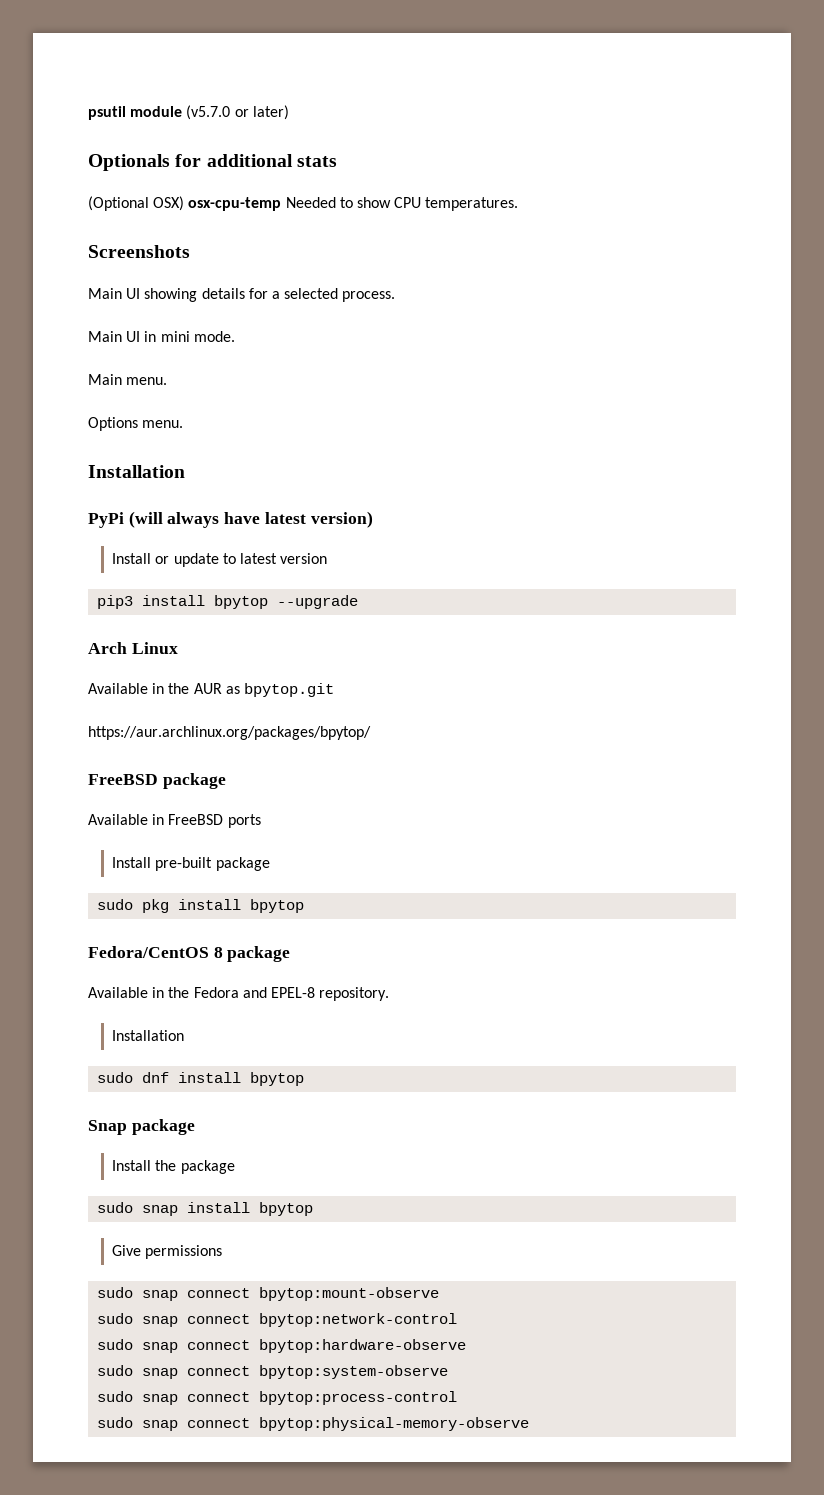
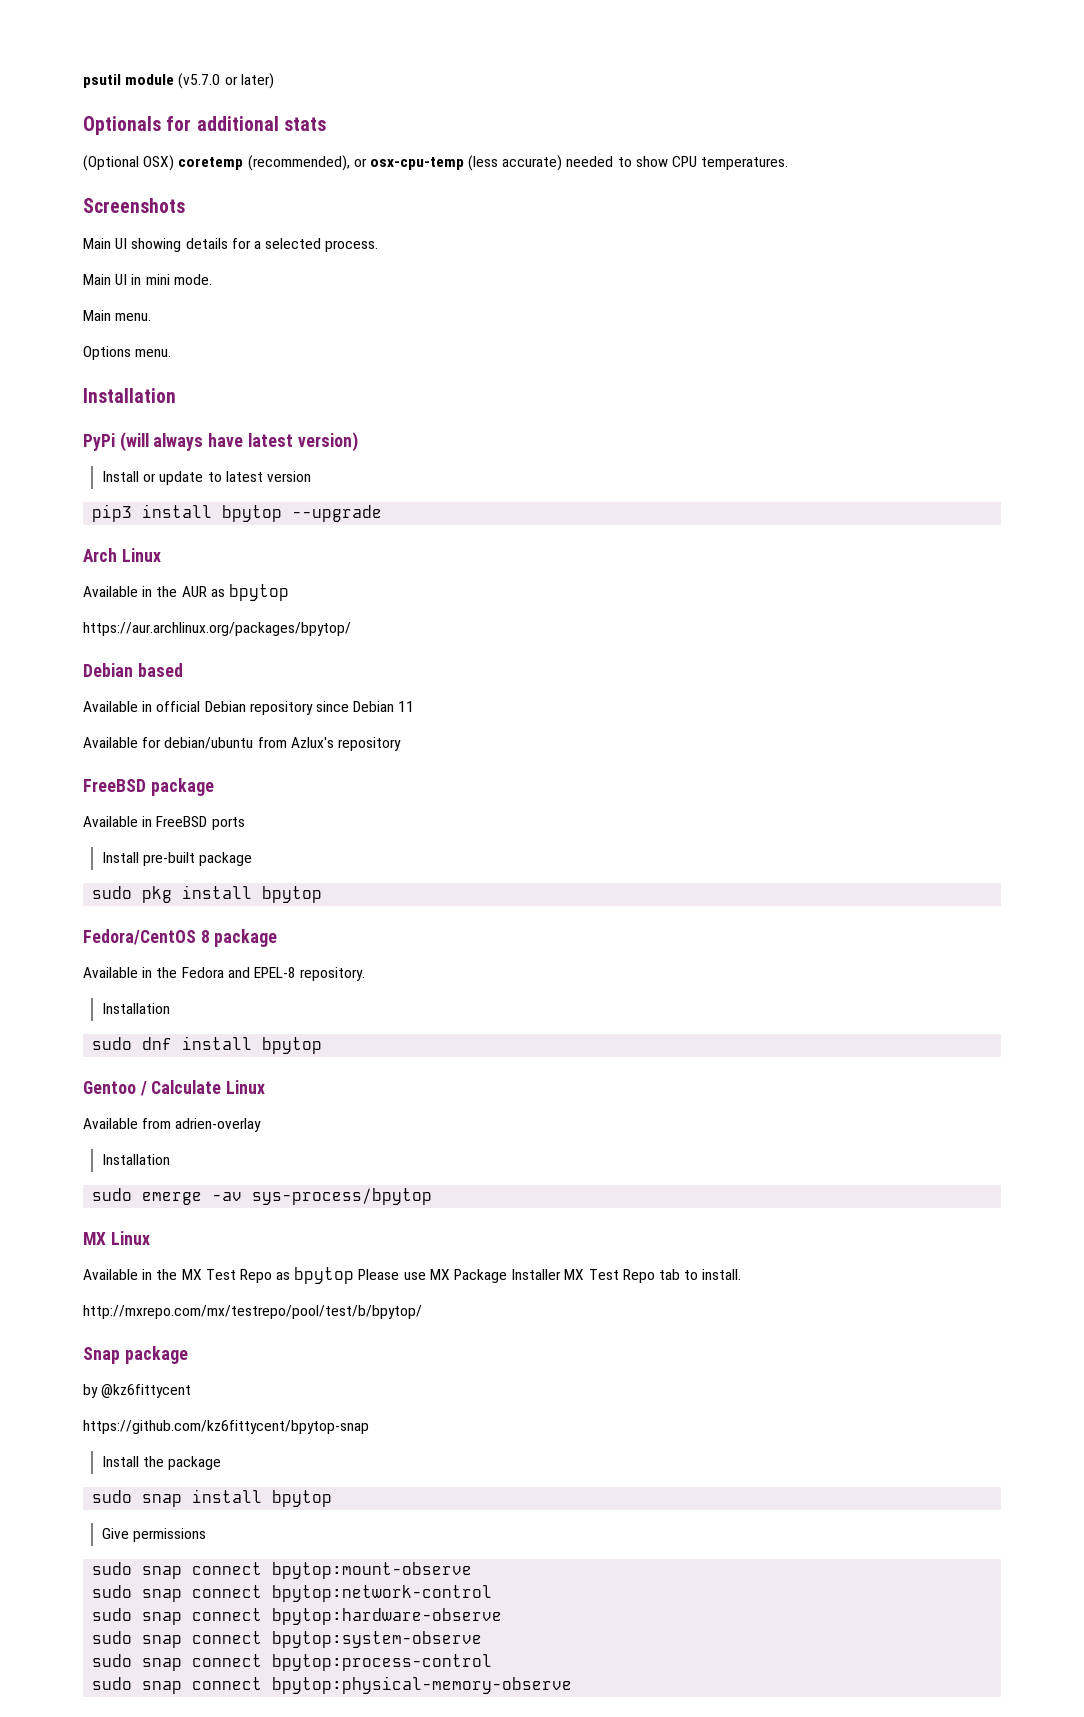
[188,197,336,211] osx-cpu-temp Needed -> [178,155,614,171] coretemp (recommended), or osx-cpu-temp (less accurate) needed
[243,683,334,697] bpytop.git -> [228,584,289,601] bpytop
(371, 733) none -> [83,663,183,677] [83,701,415,715] [83,737,401,751] // Debian based // Available in official Debian repository since Debian 11 // Available for debian/ubuntu from Azlux's repository
(305, 1079) none -> [83,1080,266,1096] [83,1118,262,1132] [101,1154,170,1165] [92,1188,433,1205] [83,1231,150,1245] [83,1267,742,1284] [83,1305,422,1319] // Gentoo / Calculate Linux // Available from adrien-overlay // Installation // sudo emerge -av sys-process/bpytop // MX Linux // Available in the MX Test Repo as bpytop Please use MX Package Installer MX Test Repo tab to install. // http://mxrepo.com/mx/testrepo/pool/test/b/bpytop/
(195, 1127) none -> [83,1384,192,1398] [83,1420,369,1434] // by @kz6fittycent // https://github.com/kz6fittycent/bpytop-snap

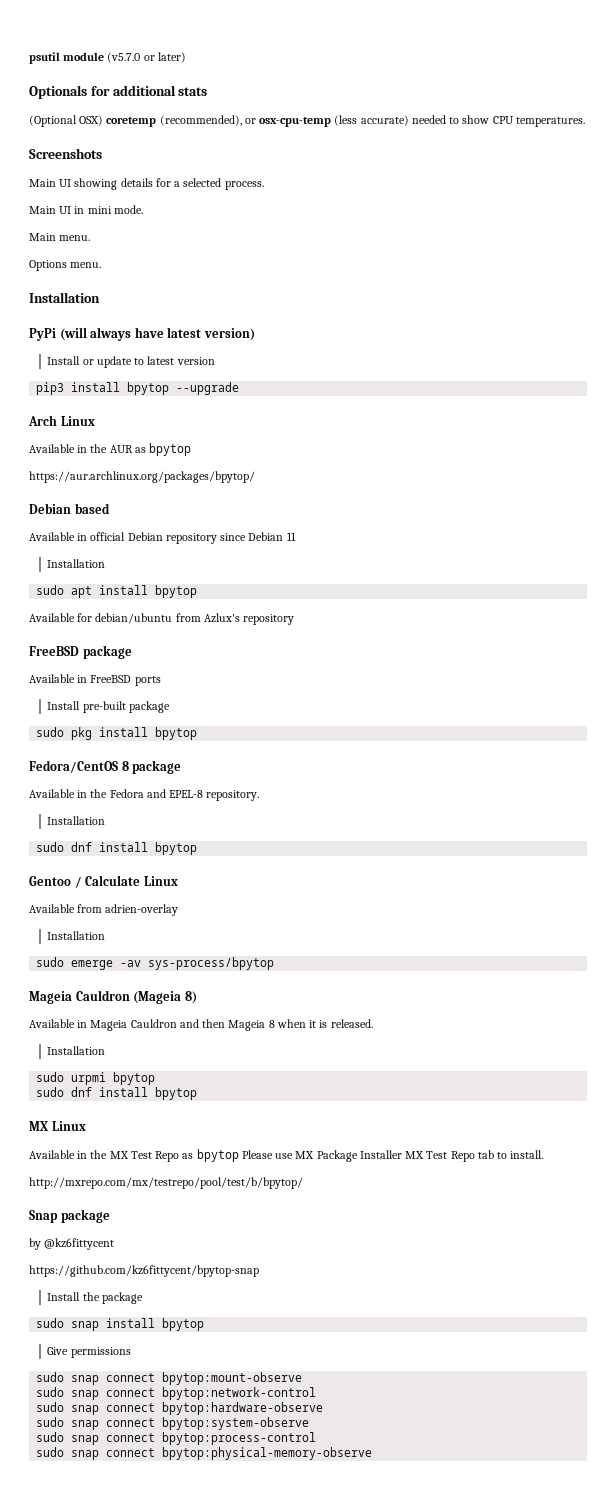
(415, 706) none -> [47,559,106,568] [36,585,198,598] // Installation // sudo apt install bpytop
(433, 1196) none -> [29,990,197,1004] [29,1019,373,1031] [47,1046,106,1055] [36,1072,156,1085] [36,1087,198,1100] // Mageia Cauldron (Mageia 8) // Available in Mageia Cauldron and then Mageia 8 when it is released. // Installation // sudo urpmi bpytop // sudo dnf install bpytop

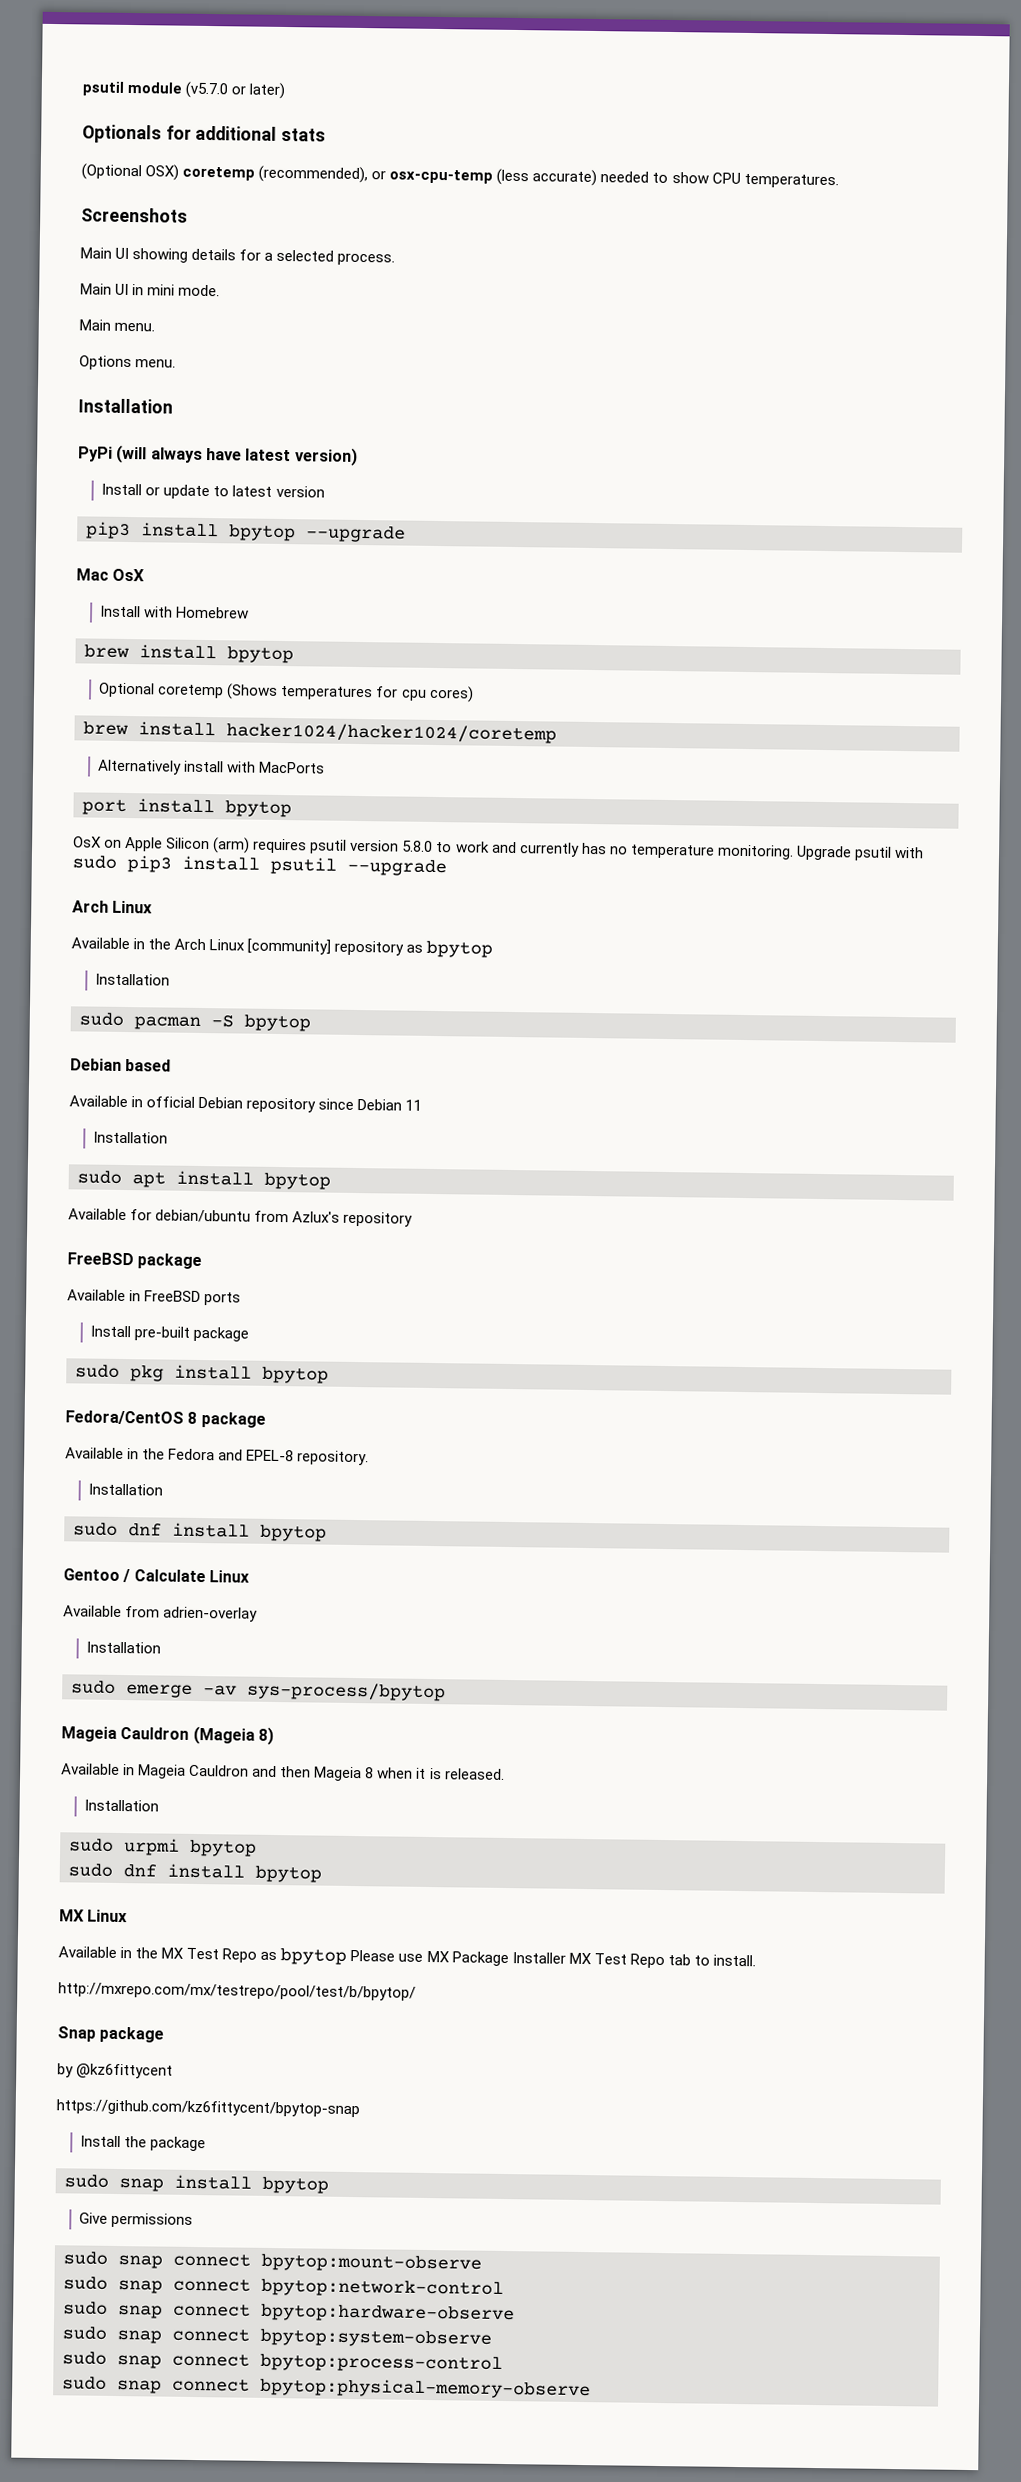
(240, 388) none -> [76,568,145,582] [100,605,250,619] [84,644,294,664] [98,682,474,703] [83,721,557,744] [98,759,326,775] [82,798,292,818] [73,836,924,861] [72,855,447,877] // Mac OsX // Install with Homebrew // brew install bpytop // Optional coretemp (Shows temperatures for cpu cores) // brew install hacker1024/hacker1024/coretemp // Alternatively install with MacPorts // port install bpytop // OsX on Apple Silicon (arm) requires psutil version 5.8.0 to work and currently has no temperature monitoring. Upgrade psutil with sudo pip3 install psutil --upgrade
[109,443,192,456] [29,471,255,483] AUR as bpytop // https://aur.archlinux.org/packages/bpytop/ -> [174,938,494,958] [95,973,171,986] [79,1012,311,1032] Arch Linux [community] repository as bpytop // Installation // sudo pacman -S bpytop

